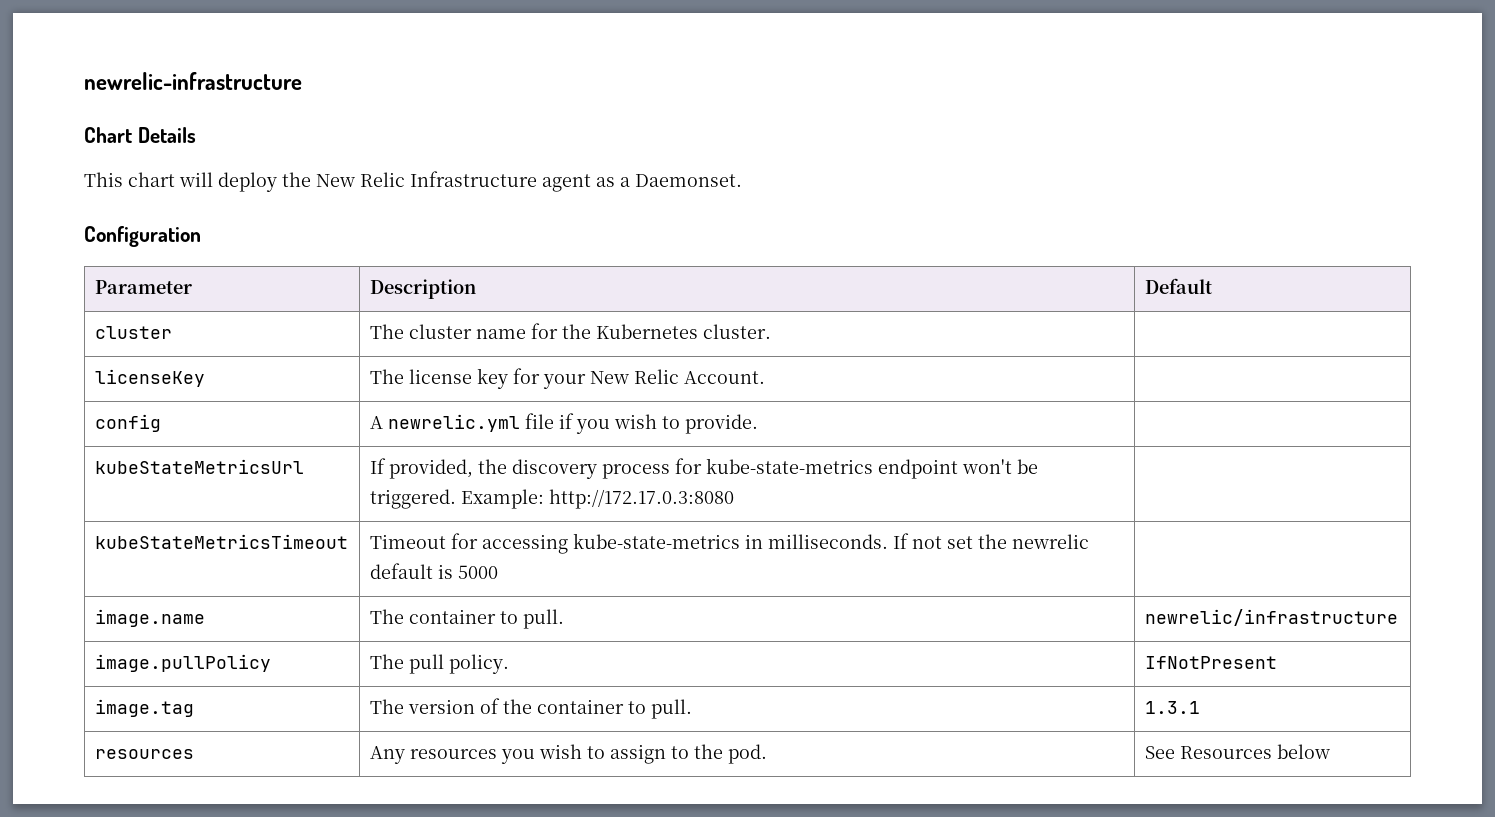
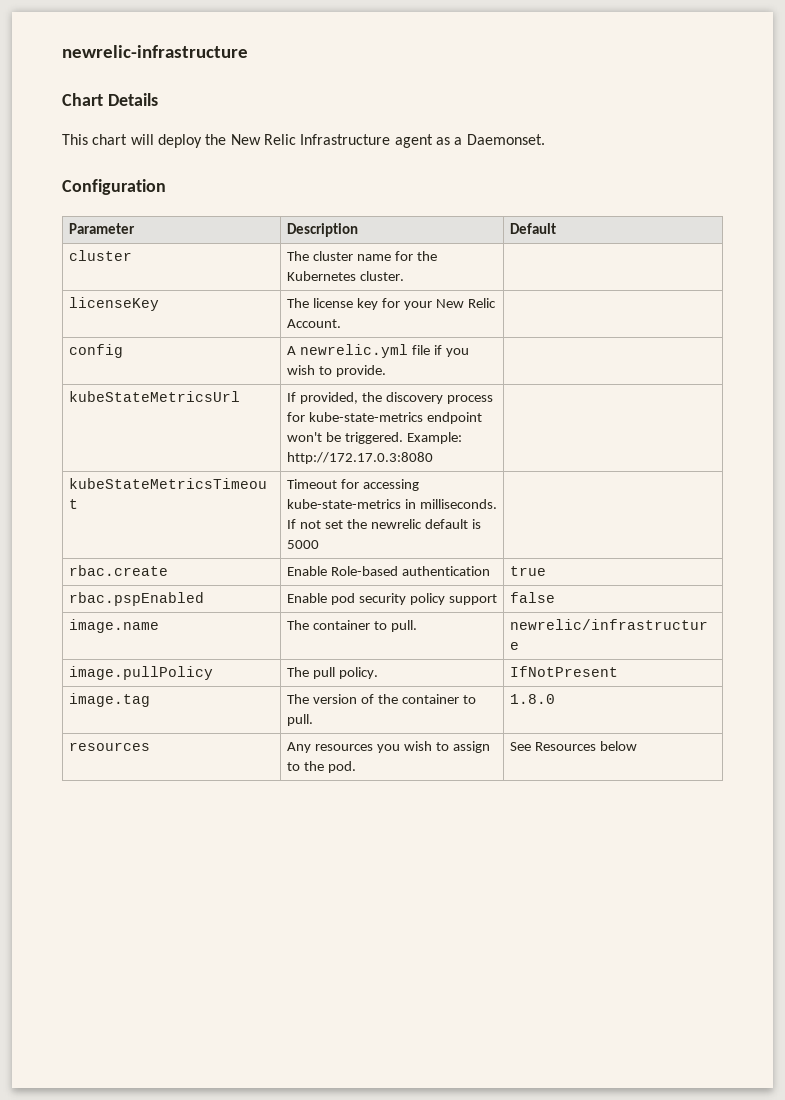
(498, 572) none -> [69,565,169,576] [287,566,490,576] [510,566,547,576] [69,592,205,606] [287,593,497,605] [510,592,556,603] // rbac.create | Enable Role-based authentication | true // rbac.pspEnabled | Enable pod security policy support | false
[1144,701,1200,714] 1.3.1 -> [510,694,556,704] 1.8.0

